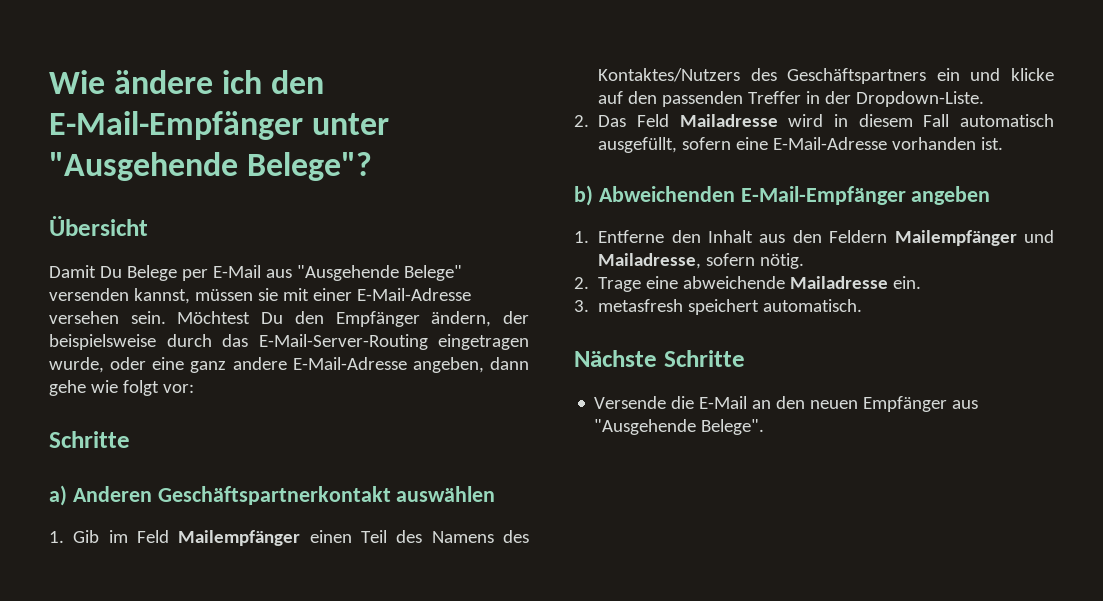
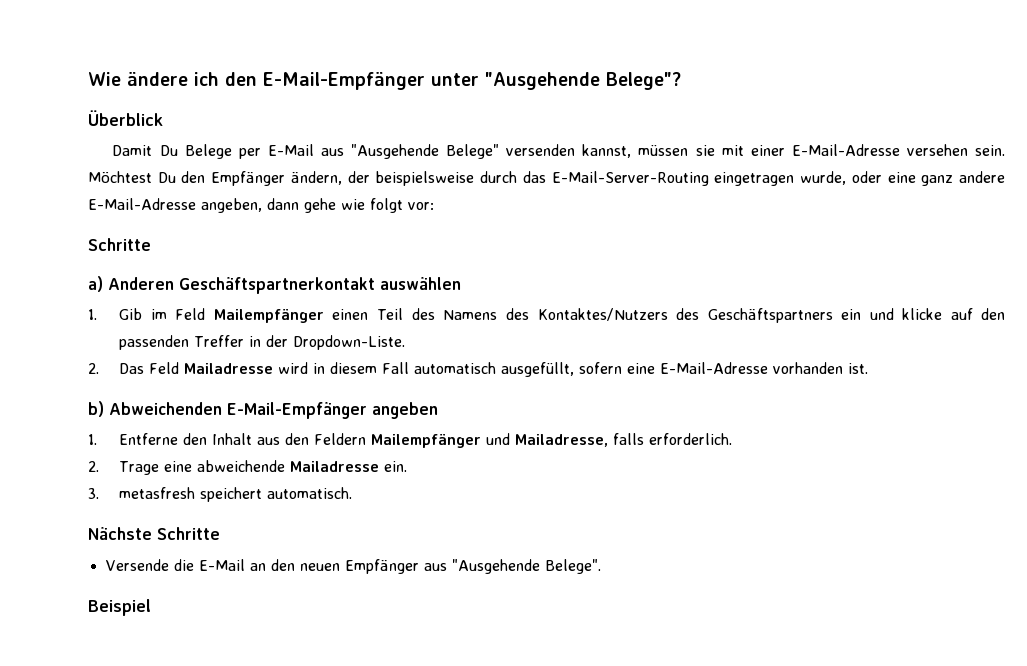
[49,216,148,236] Übersicht -> [88,110,163,126] Überblick
[706,253,805,269] sofern nötig. -> [613,433,733,445] falls erforderlich.
(765, 427) none -> [88,599,151,616] // Beispiel

